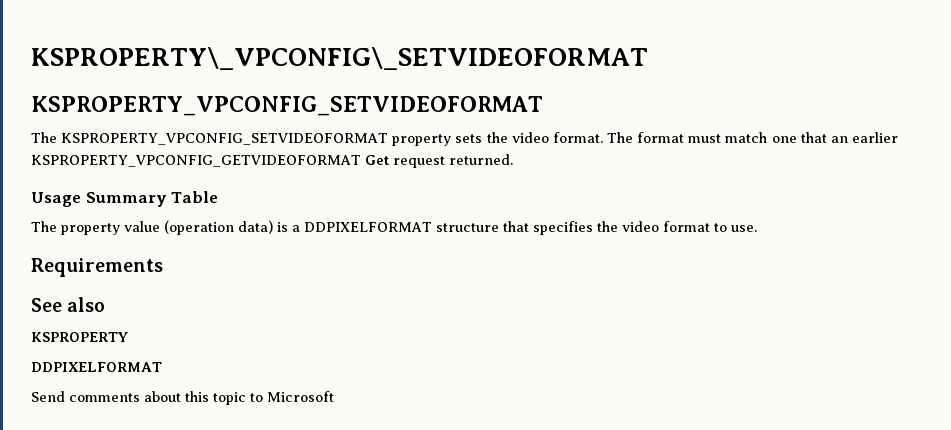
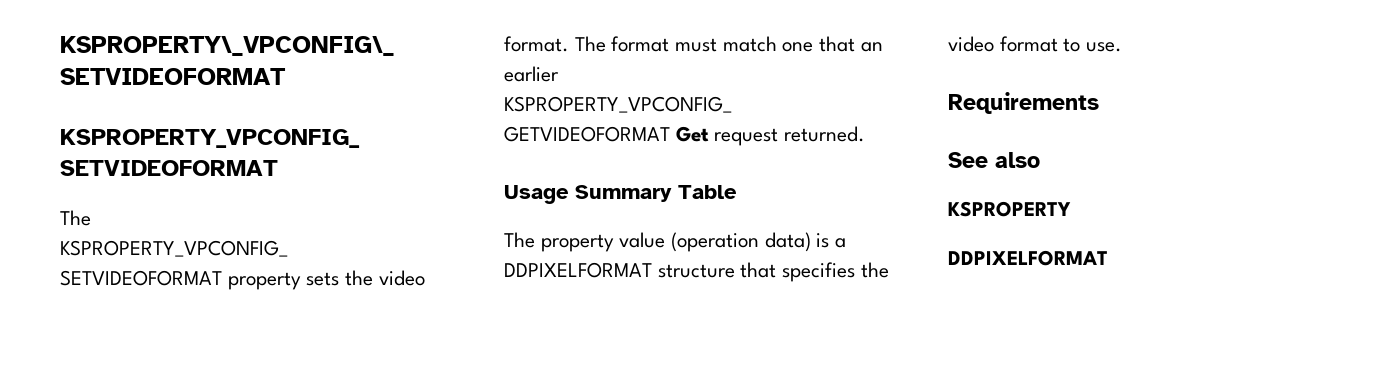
[31,391,334,405] // Send comments about this topic to Microsoft -> (1108, 258) none

